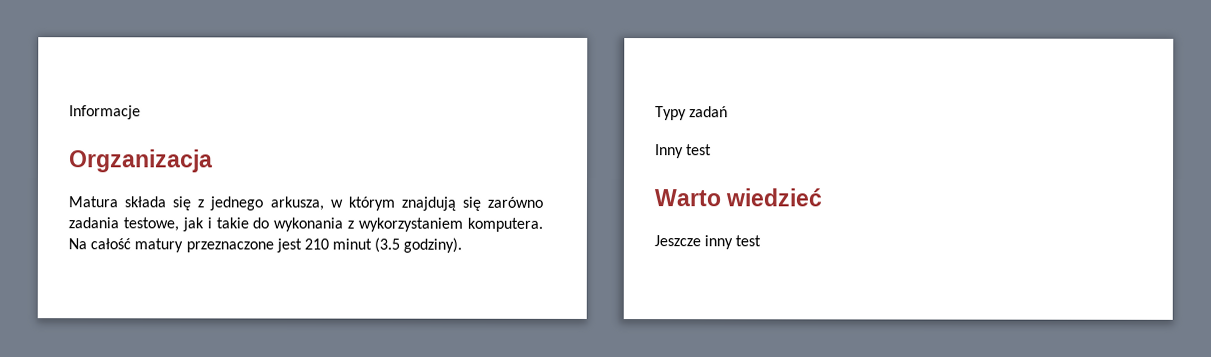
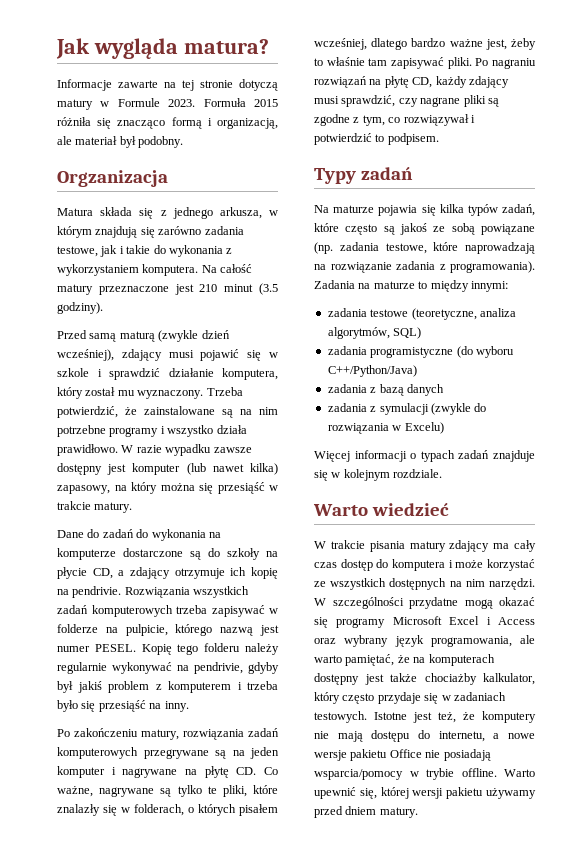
[69,105,141,120] Informacje -> [56,38,269,59] [57,79,278,91] [57,98,278,110] [57,117,278,129] [57,136,184,148] Jak wygląda matura? // Informacje zawarte na tej stronie dotyczą matury w Formule 2023. Formuła 2015 różniła się znacząco formą i organizacją, ale materiał był podobny.
[655,106,729,121] [655,144,713,159] [654,188,823,207] [654,235,762,250] Typy zadań // Inny test // Warto wiedzieć // Jeszcze inny test -> [57,330,230,342] [57,349,278,361] [57,368,278,380] [57,387,243,399] [57,406,278,418] [57,425,247,437] [57,444,252,456] [57,463,278,475] [57,482,278,494] [57,501,133,513] [57,529,221,541] [57,548,278,560] [57,567,278,579] [57,586,250,598] [57,605,278,617] [57,624,279,636] [57,643,279,655] [57,662,279,674] [57,681,278,693] [57,700,189,712] [57,728,279,740] [57,747,279,759] [57,766,278,778] [57,785,278,797] [57,804,278,816] [314,38,536,50] [314,57,536,69] [314,76,509,88] [314,95,499,107] [314,114,475,126] [314,133,439,145] [314,167,413,184] [314,204,535,216] [314,223,535,235] [314,242,535,254] [314,261,535,273] [314,280,508,292] [327,308,516,320] [327,327,422,339] [327,346,514,358] [327,365,417,377] [327,384,444,396] [327,403,487,415] [327,422,444,434] [314,450,535,462] [314,469,443,481] [313,503,449,516] [314,540,536,552] [314,559,535,571] [314,578,535,590] [314,597,535,609] [314,616,535,628] [314,635,535,647] [314,654,495,666] [314,673,535,685] [314,692,506,704] [314,711,536,723] [314,730,535,742] [314,749,491,761] [314,768,535,780] [314,787,536,799] [314,806,418,818] Przed samą maturą (zwykle dzień wcześniej), zdający musi pojawić się w szkole i sprawdzić działanie komputera, który został mu wyznaczony. Trzeba potwierdzić, że zainstalowane są na nim potrzebne programy i wszystko działa prawidłowo. W razie wypadku zawsze dostępny jest komputer (lub nawet kilka) zapasowy, na który można się przesiąść w trakcie matury. // Dane do zadań do wykonania na komputerze dostarczone są do szkoły na płycie CD, a zdający otrzymuje ich kopię na pendrivie. Rozwiązania wszystkich zadań komputerowych trzeba zapisywać w folderze na pulpicie, którego nazwą jest numer PESEL. Kopię tego folderu należy regularnie wykonywać na pendrivie, gdyby był jakiś problem z komputerem i trzeba było się przesiąść na inny. // Po zakończeniu matury, rozwiązania zadań komputerowych przegrywane są na jeden komputer i nagrywane na płytę CD. Co ważne, nagrywane są tylko te pliki, które znalazły się w folderach, o których pisałem wcześniej, dlatego bardzo ważne jest, żeby to właśnie tam zapisywać pliki. Po nagraniu rozwiązań na płytę CD, każdy zdający musi sprawdzić, czy nagrane pliki są zgodne z tym, co rozwiązywał i potwierdzić to podpisem. // Typy zadań // Na maturze pojawia się kilka typów zadań, które często są jakoś ze sobą powiązane (np. zadania testowe, które naprowadzają na rozwiązanie zadania z programowania). Zadania na maturze to między innymi: // zadania testowe (teoretyczne, analiza algorytmów, SQL) // zadania programistyczne (do wyboru C++/Python/Java) // zadania z bazą danych // zadania z symulacji (zwykle do rozwiązania w Excelu) // Więcej informacji o typach zadań znajduje się w kolejnym rozdziale. // Warto wiedzieć // W trakcie pisania matury zdający ma cały czas dostęp do komputera i może korzystać ze wszystkich dostępnych na nim narzędzi. W szczególności przydatne mogą okazać się programy Microsoft Excel i Access oraz wybrany język programowania, ale warto pamiętać, że na komputerach dostępny jest także chociażby kalkulator, który często przydaje się w zadaniach testowych. Istotne jest też, że komputery nie mają dostępu do internetu, a nowe wersje pakietu Office nie posiadają wsparcia/pomocy w trybie offline. Warto upewnić się, której wersji pakietu używamy przed dniem matury.

